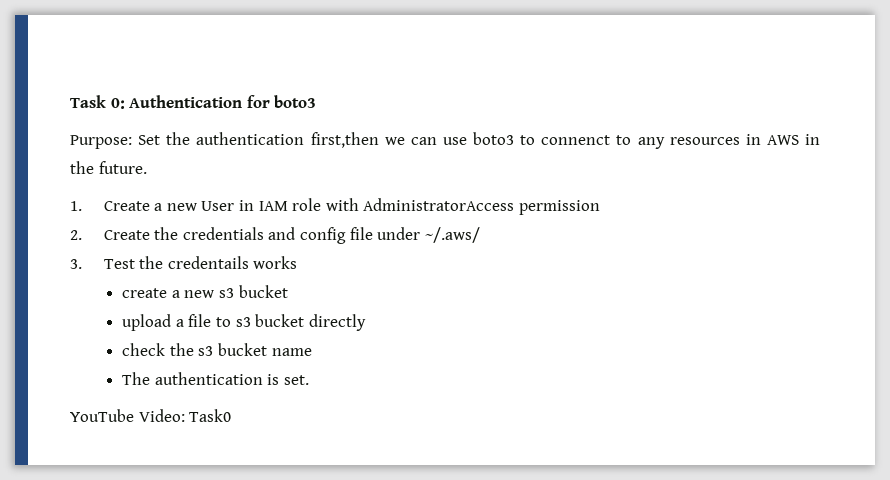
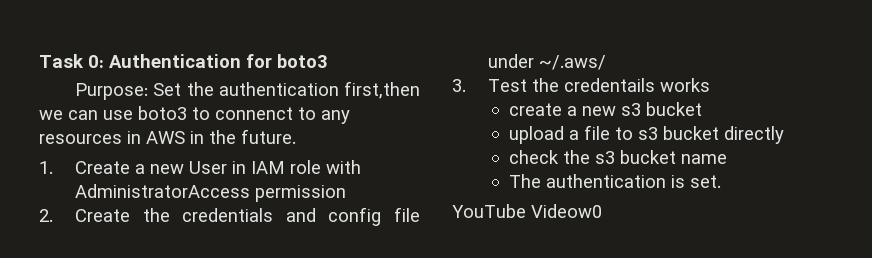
[138,409,232,422] Video: Task0 -> [531,204,602,218] Videow0

